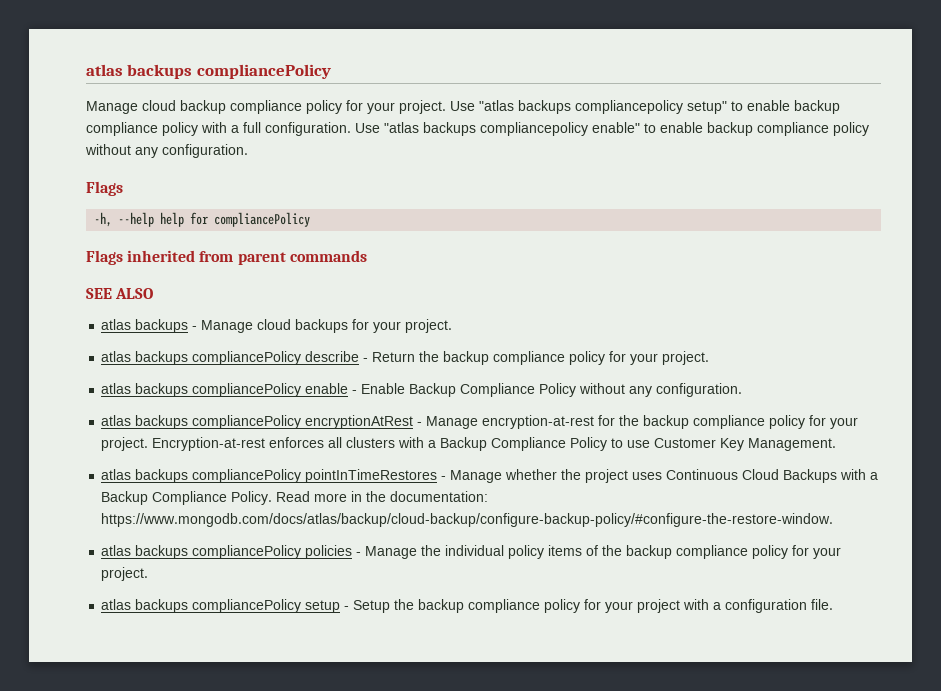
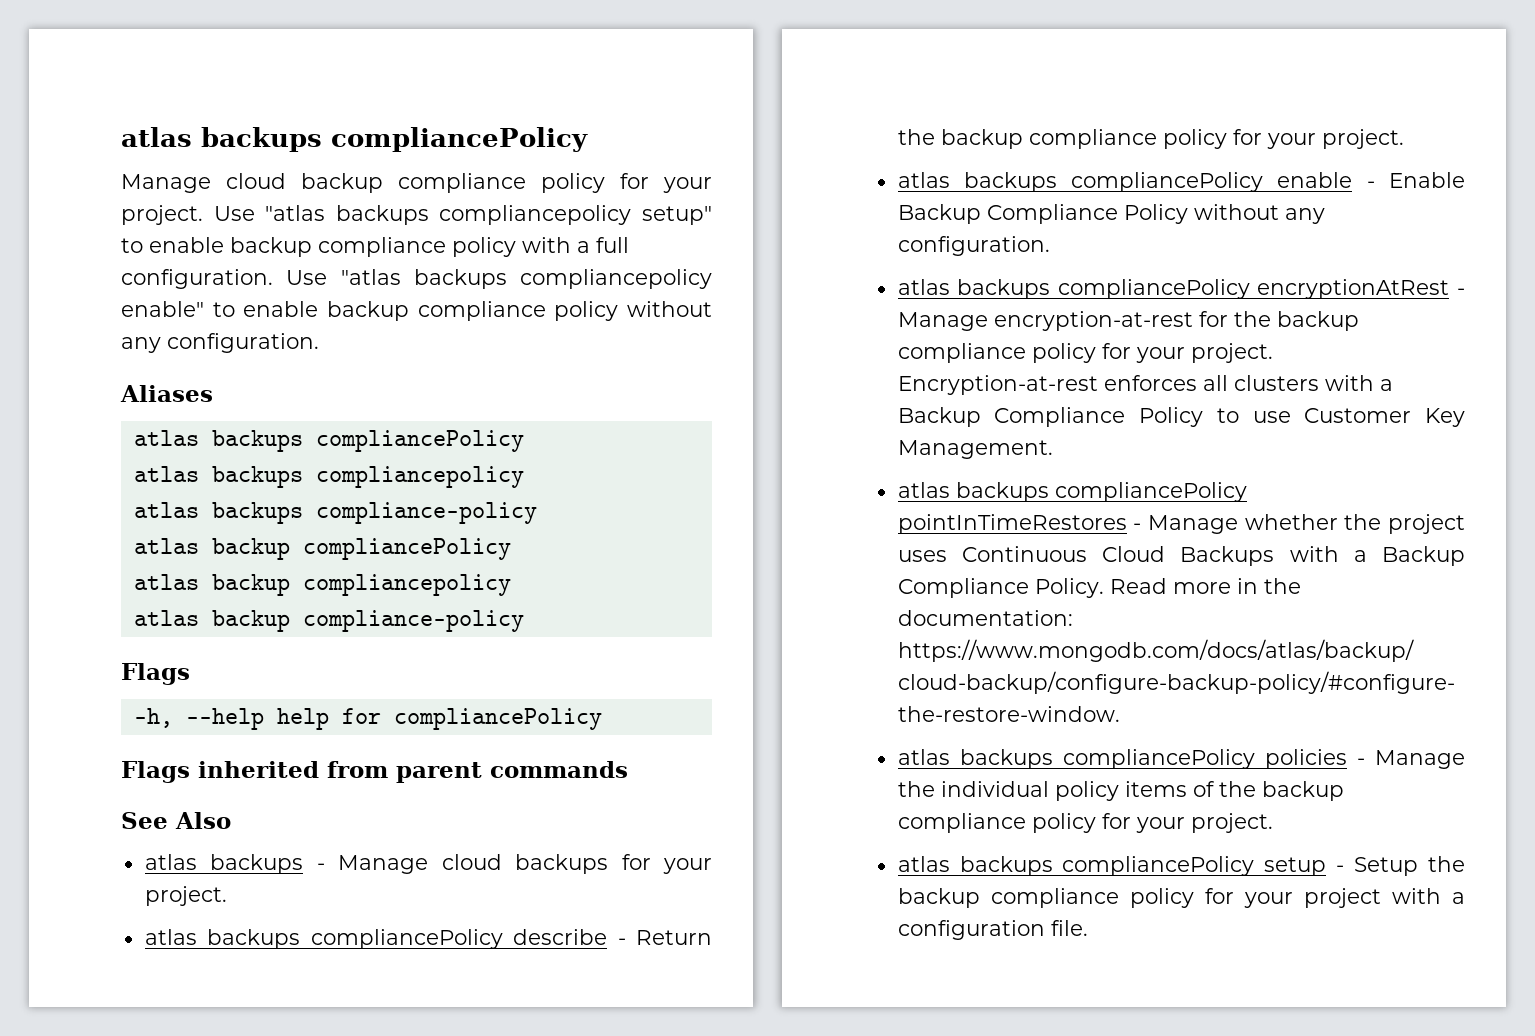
(248, 151) none -> [120,385,213,402] [133,430,524,452] [133,466,524,488] [133,502,537,524] [133,538,511,560] [133,574,511,596] [133,610,524,632] // Aliases // atlas backups compliancePolicy // atlas backups compliancepolicy // atlas backups compliance-policy // atlas backup compliancePolicy // atlas backup compliancepolicy // atlas backup compliance-policy
[86,288,154,299] SEE ALSO -> [121,812,231,829] See Also

